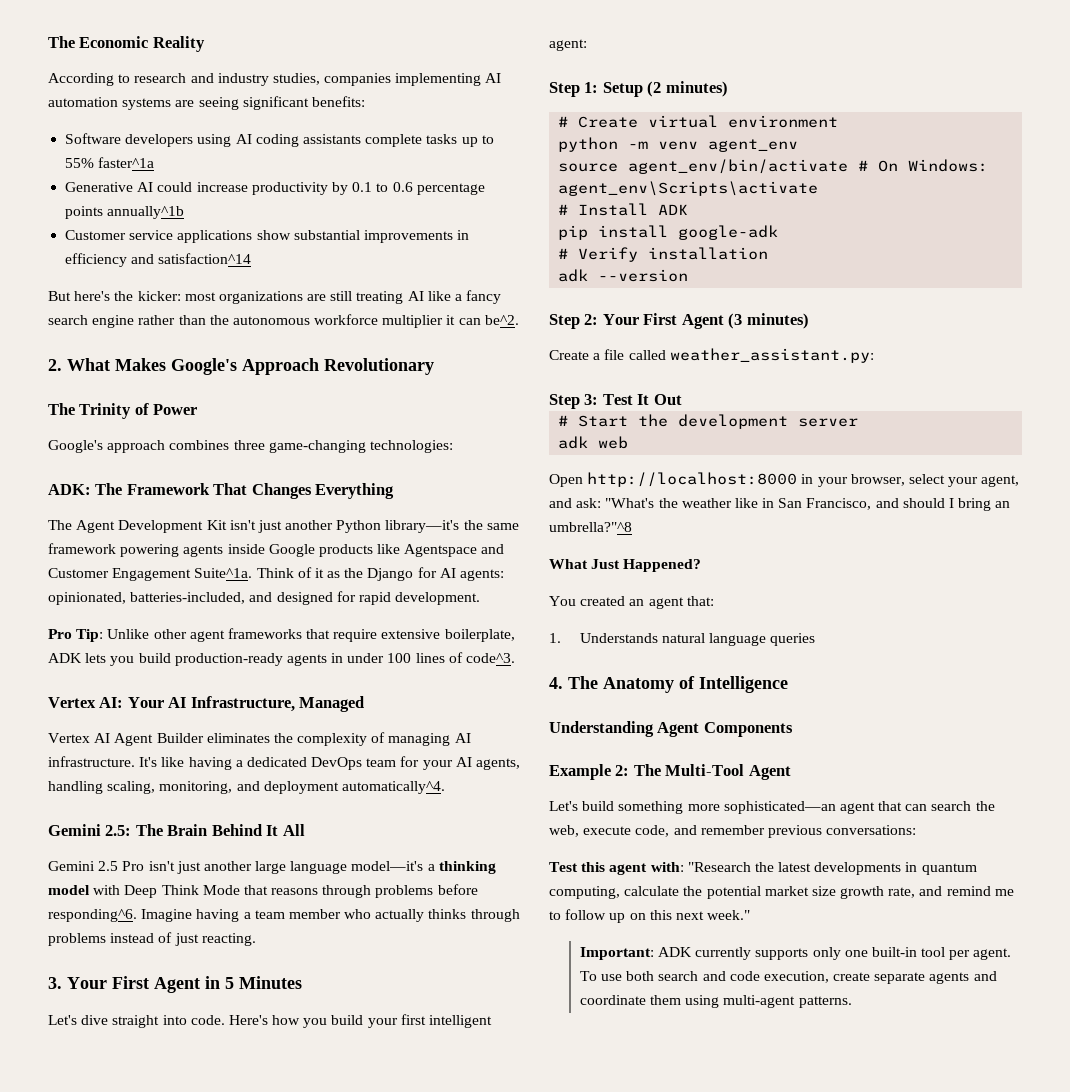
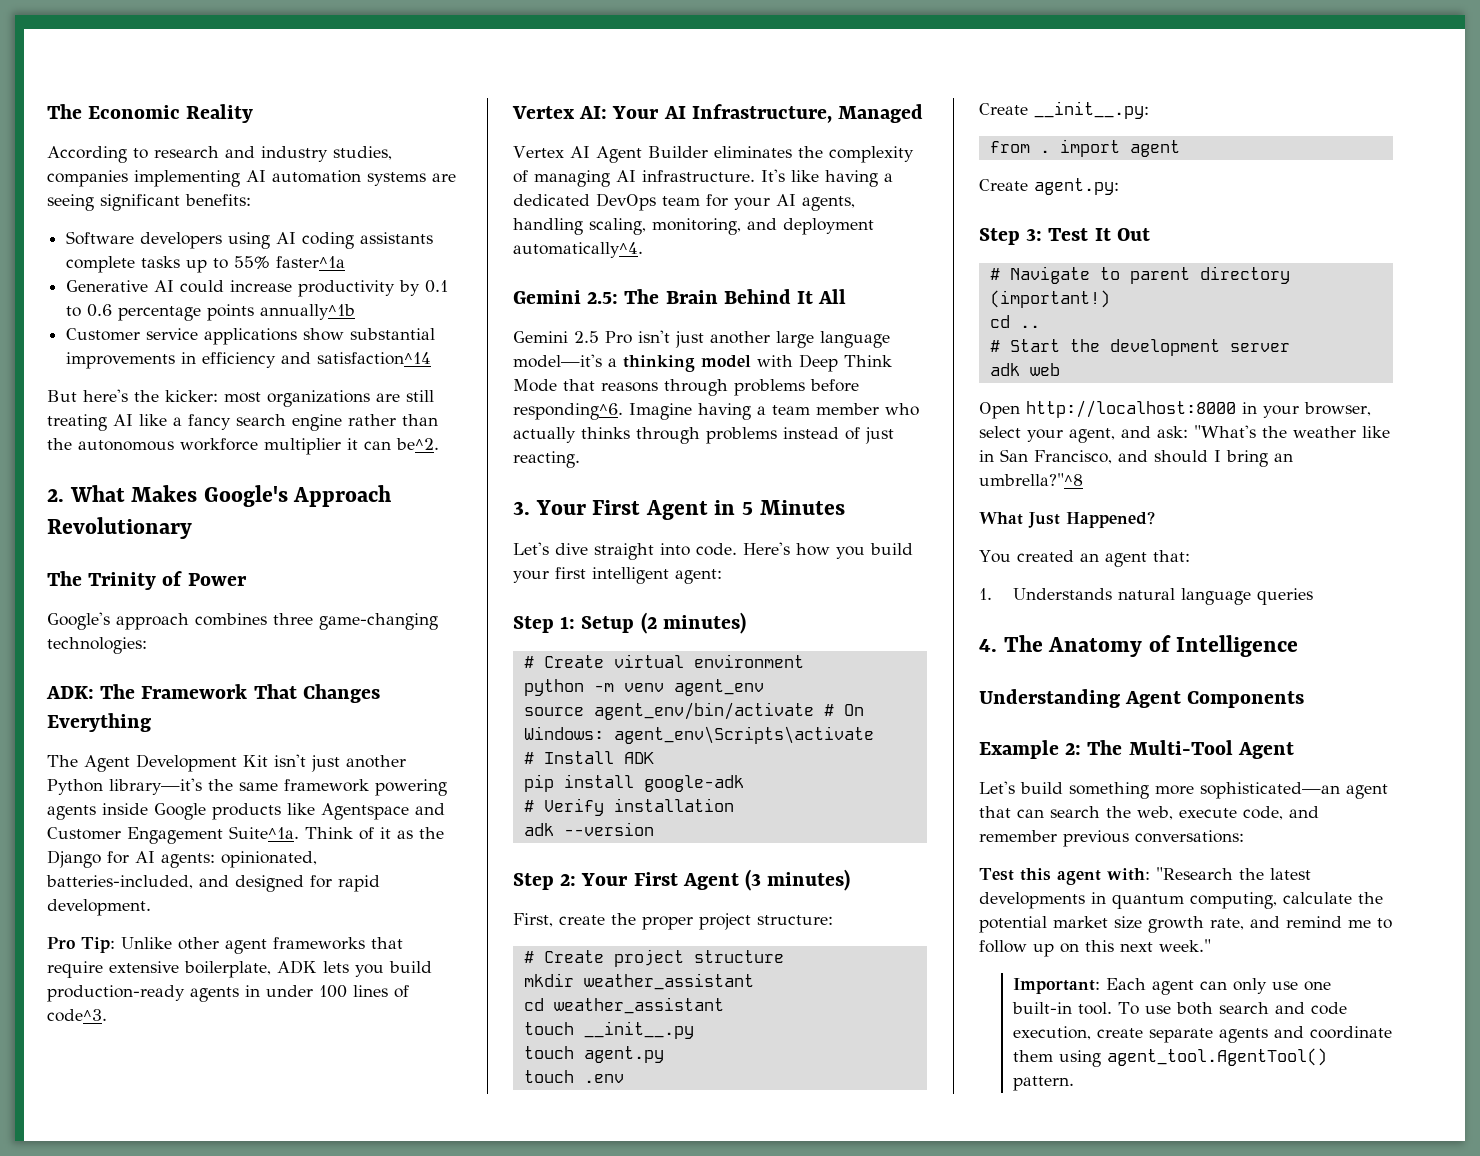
[549,348,874,363] Create a file called weather_assistant.py: -> [513,913,833,930] [523,949,784,967] [523,973,754,990] [523,997,724,1014] [523,1021,694,1039] [523,1046,664,1063] [523,1070,624,1083] [979,101,1149,119] [989,139,1180,157] [979,178,1119,195] First, create the proper project structure: // # Create project structure // mkdir weather_assistant // cd weather_assistant // touch __init__.py // touch agent.py // touch .env // Create __init__.py: // from . import agent // Create agent.py:
(682, 399) none -> [989,266,1290,284] [989,290,1110,308] [989,315,1040,328] // # Navigate to parent directory (important!) // cd ..
[657,947,1012,960] ADK currently supports only one built-in tool per agent. -> [1106,978,1332,995] [1012,1002,1113,1015] Each agent can only use one built-in tool.
[723,995,852,1008] multi-agent patterns. -> [1107,1048,1328,1066] [1013,1076,1075,1091] agent_tool.AgentTool() pattern.

